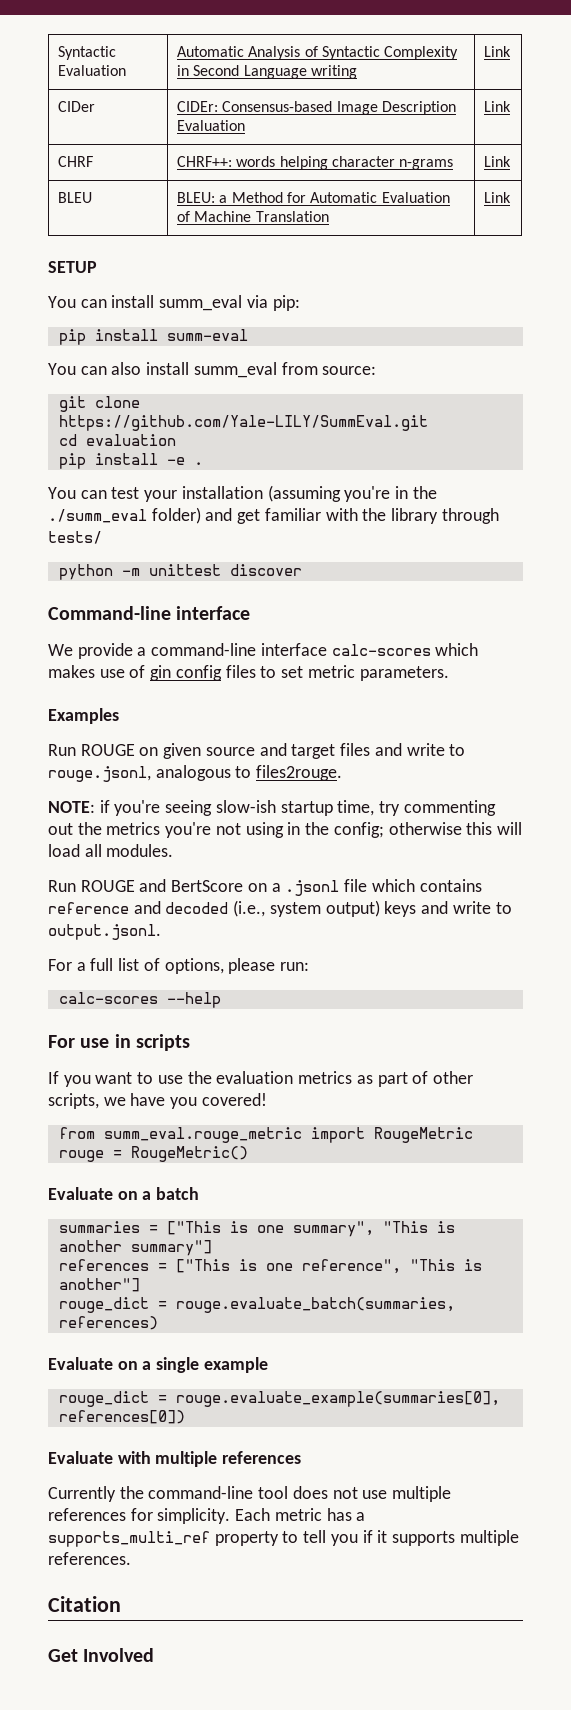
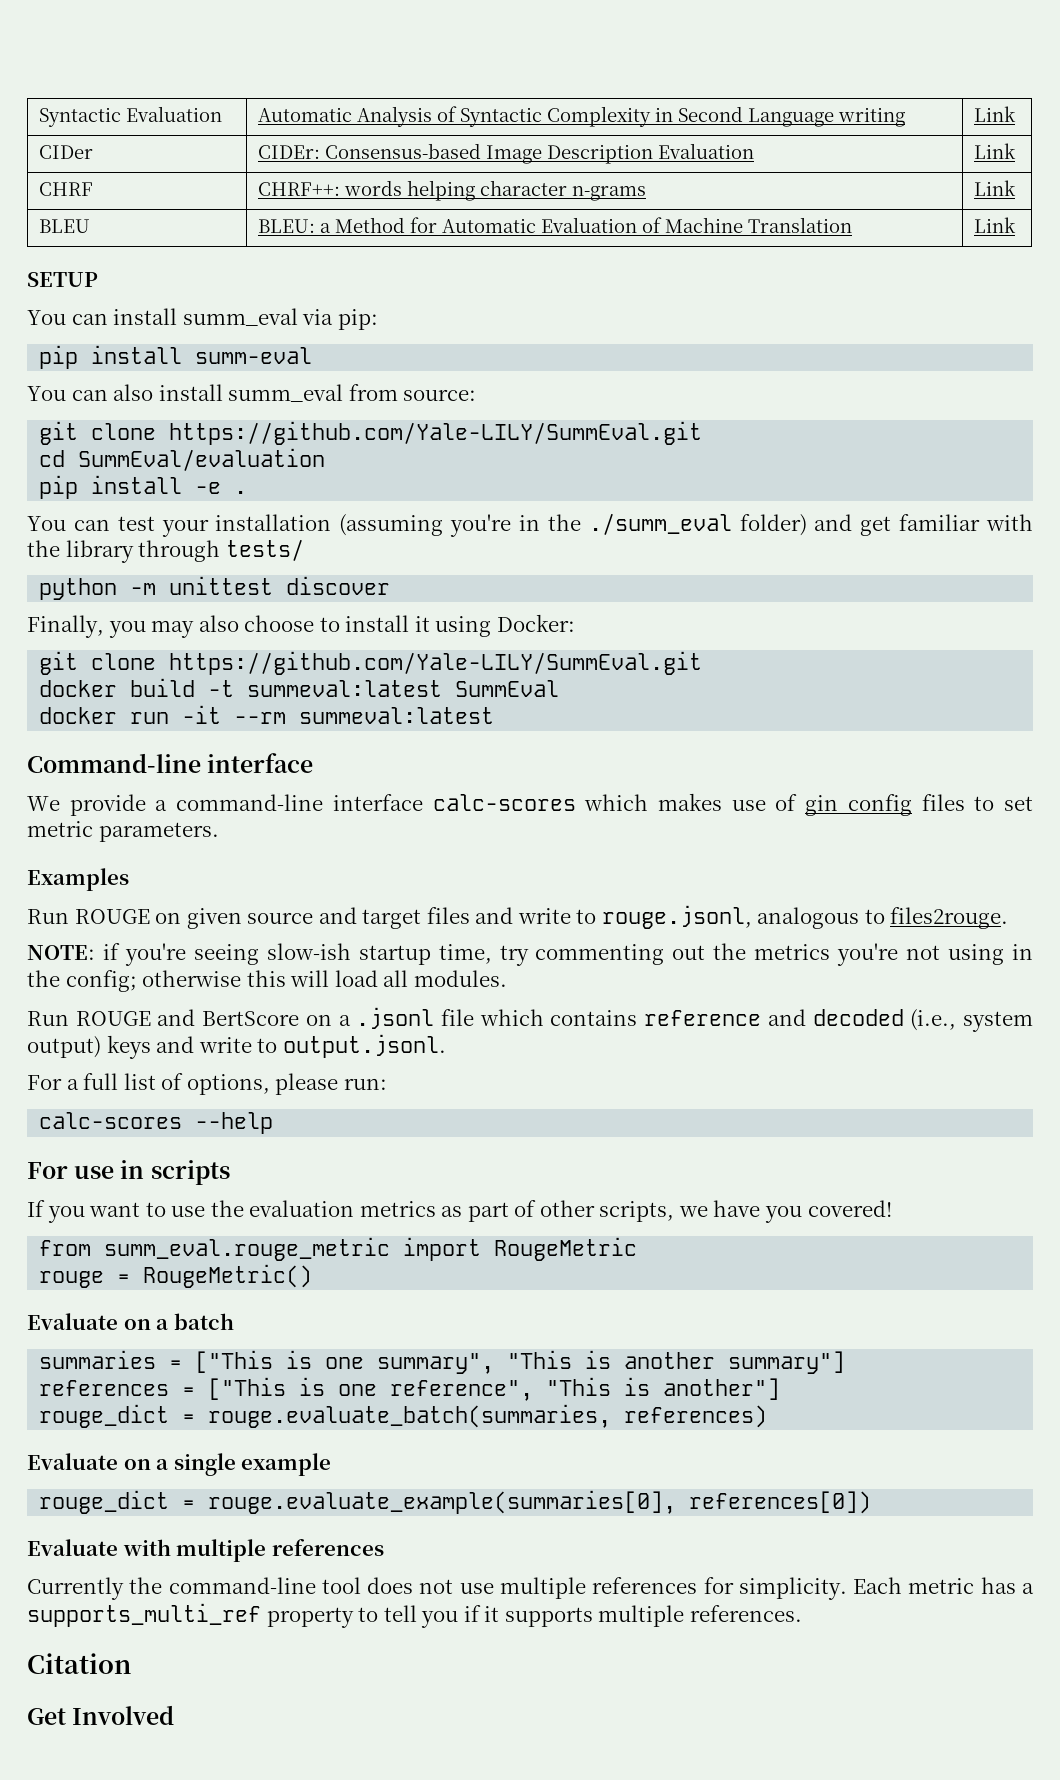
[85,434,176,446] evaluation -> [78,448,326,471] SummEval/evaluation
(302, 570) none -> [27,614,575,638] [39,651,703,675] [39,678,560,697] [39,705,495,724] // Finally, you may also choose to install it using Docker: // git clone https://github.com/Yale-LILY/SummEval.git // docker build -t summeval:latest SummEval // docker run -it --rm summeval:latest

